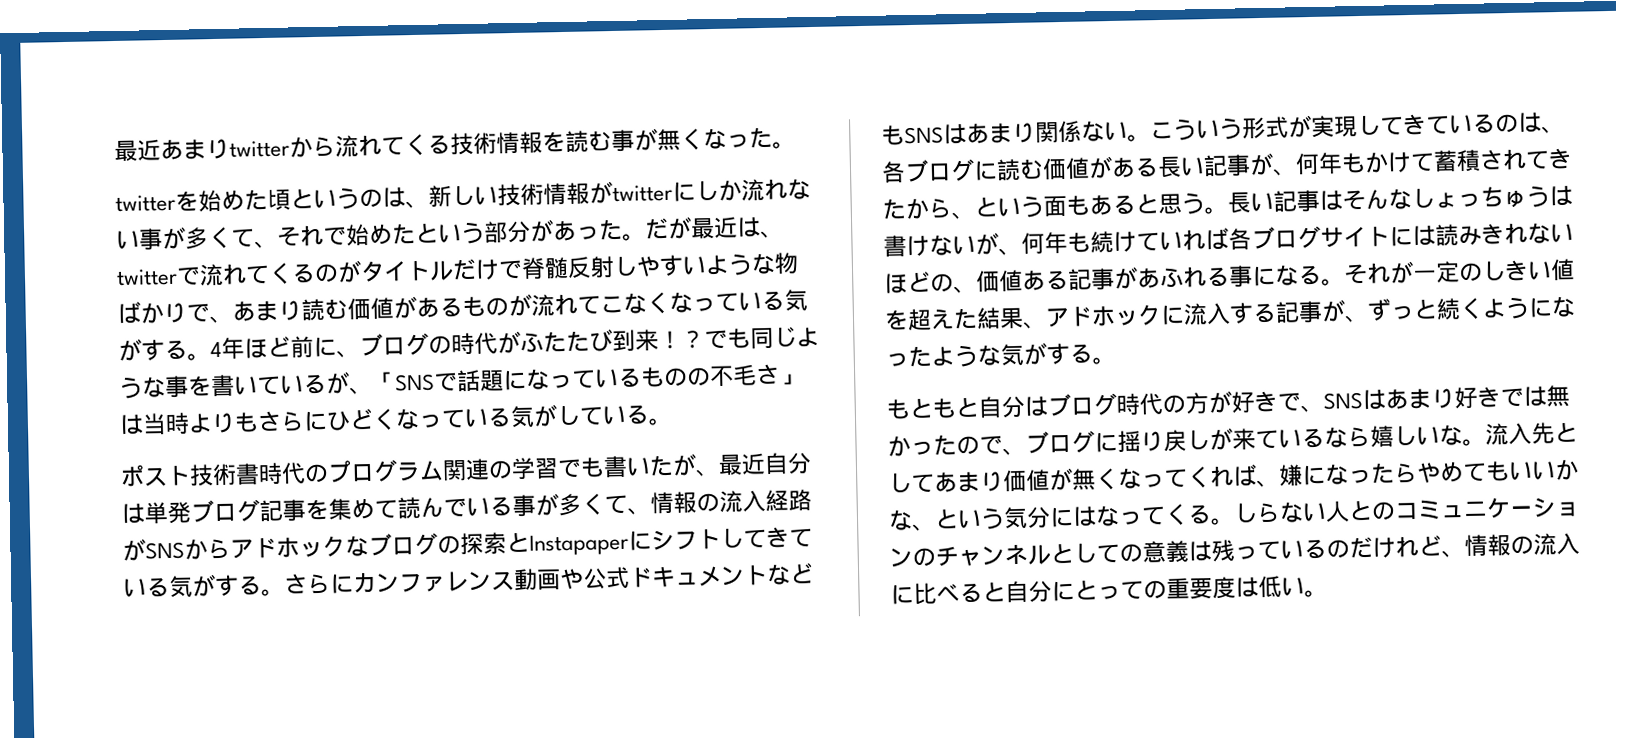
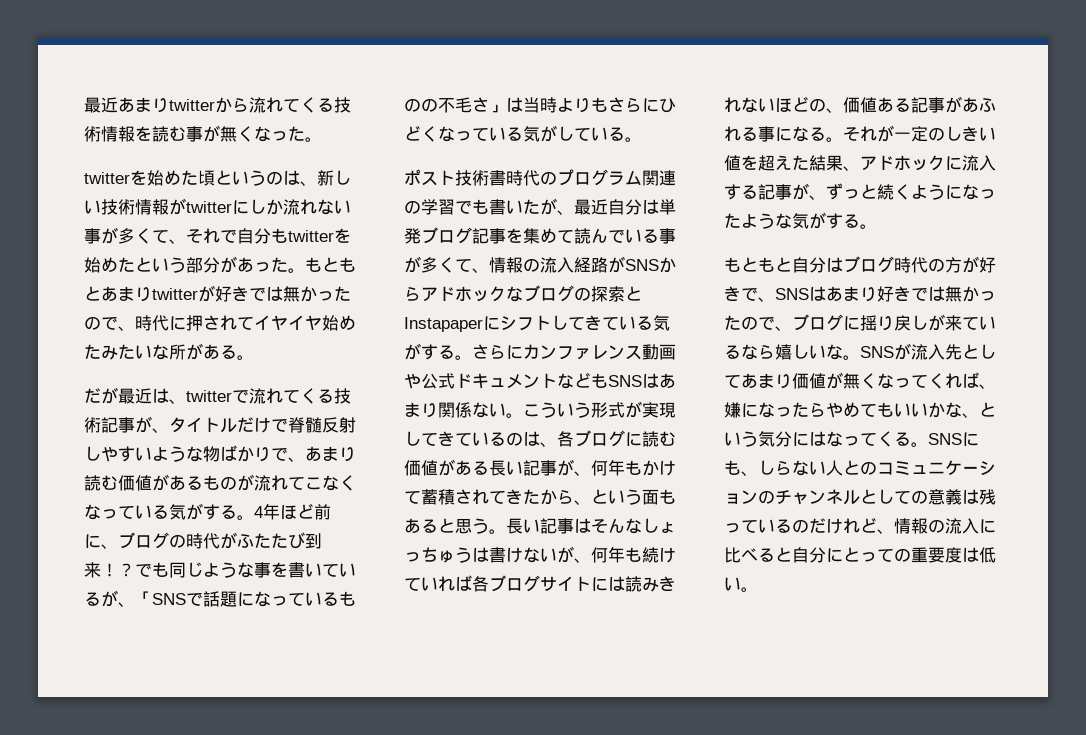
(347, 236) none -> [237,228,351,244] 自分もtwitterを
(646, 237) none -> [305,257,356,272] [84,285,351,302] [84,315,356,331] [84,343,254,360] もともとあまりtwitterが好きでは無かったので、時代に押されてイヤイヤ始めたみたいな所がある。 //
[314,260,362,283] のが -> [334,388,351,404] [84,416,169,433] 技術記事が、
(1486, 442) none -> [860,343,911,360] SNSが
(1235, 521) none -> [928,432,979,447] [724,460,758,476] SNSにも、

